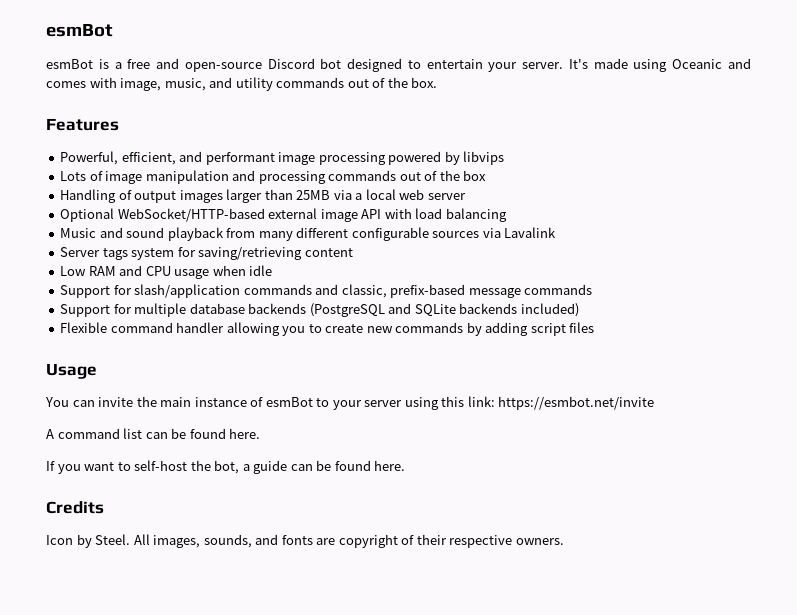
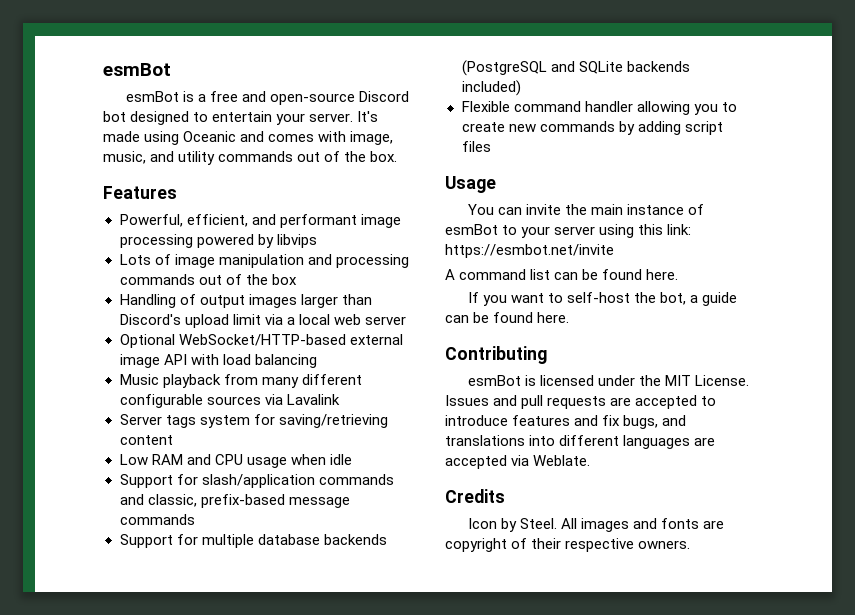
[296,190,331,200] 25MB -> [119,314,261,328] Discord's upload limit
[99,227,165,238] and sound -> (159, 379) none
(406, 465) none -> [445,346,547,364] [467,375,749,386] [445,395,717,409] [445,415,687,429] [445,435,716,449] [445,455,591,469] // Contributing // esmBot is licensed under the MIT License. Issues and pull requests are accepted to introduce features and fix bugs, and translations into different languages are accepted via Weblate.
[153,534,252,548] images, sounds, -> [580,518,629,532] images

